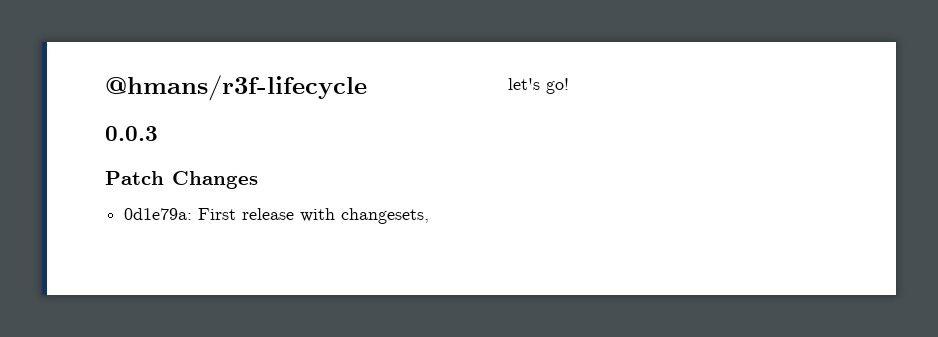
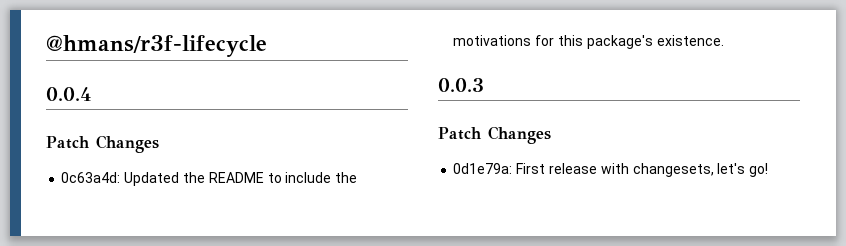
(367, 88) none -> [46,87,92,101] [46,135,159,153] [61,172,358,186] [453,35,724,49] // 0.0.4 // Patch Changes // 0c63a4d: Updated the README to include the motivations for this package's existence.

